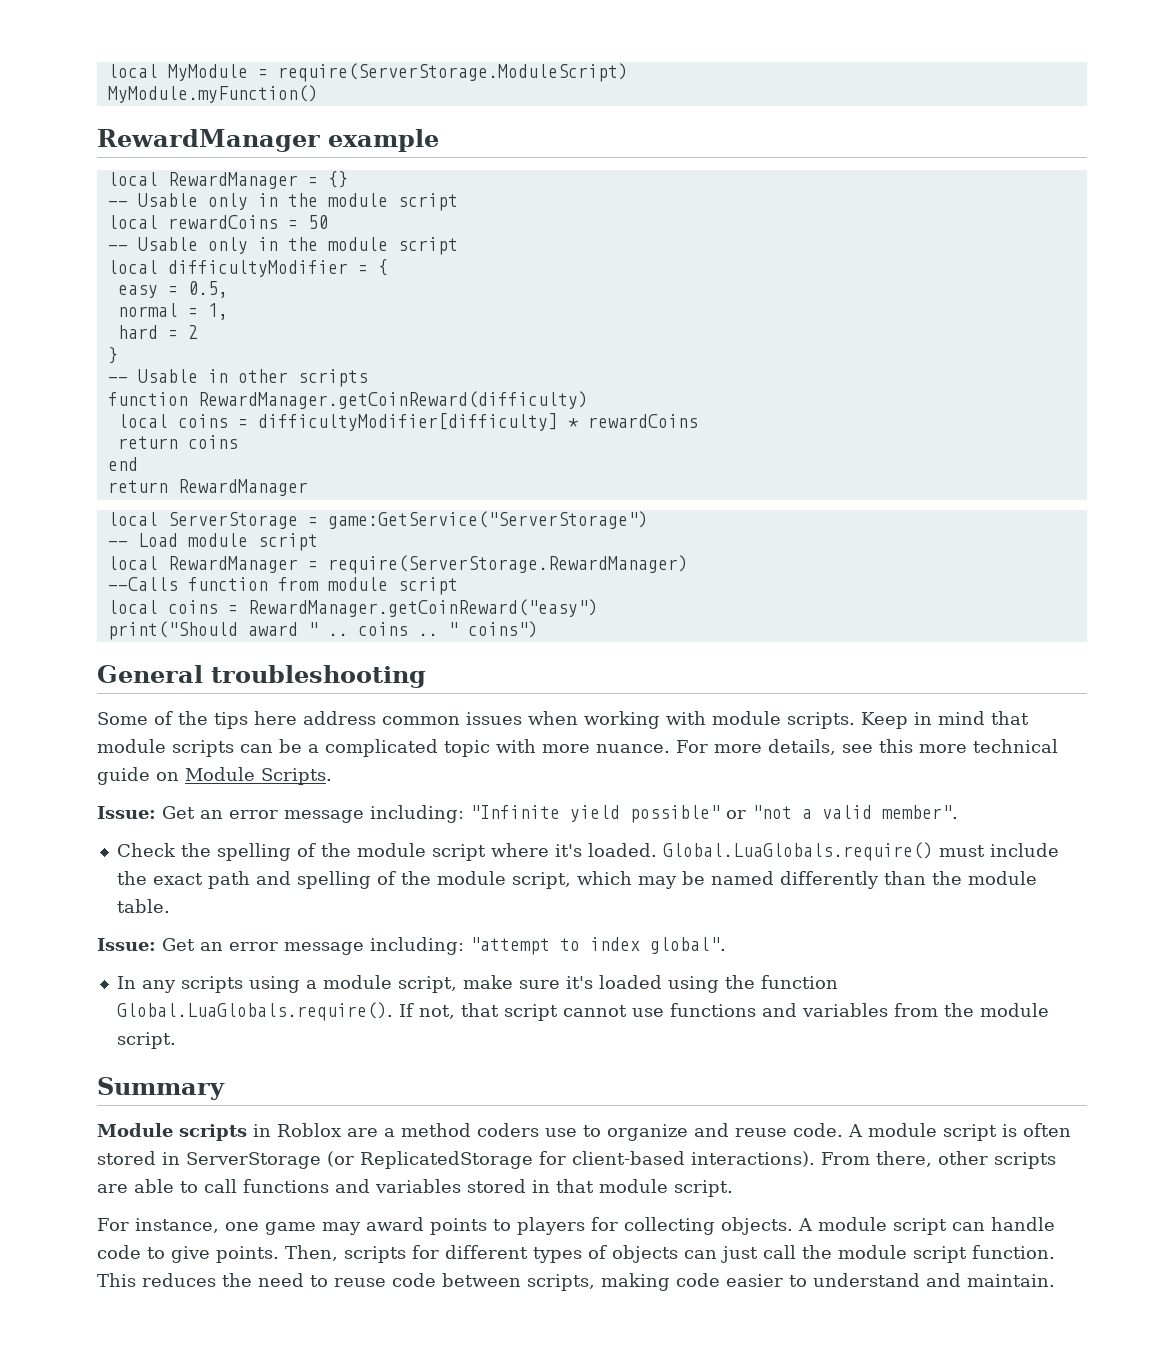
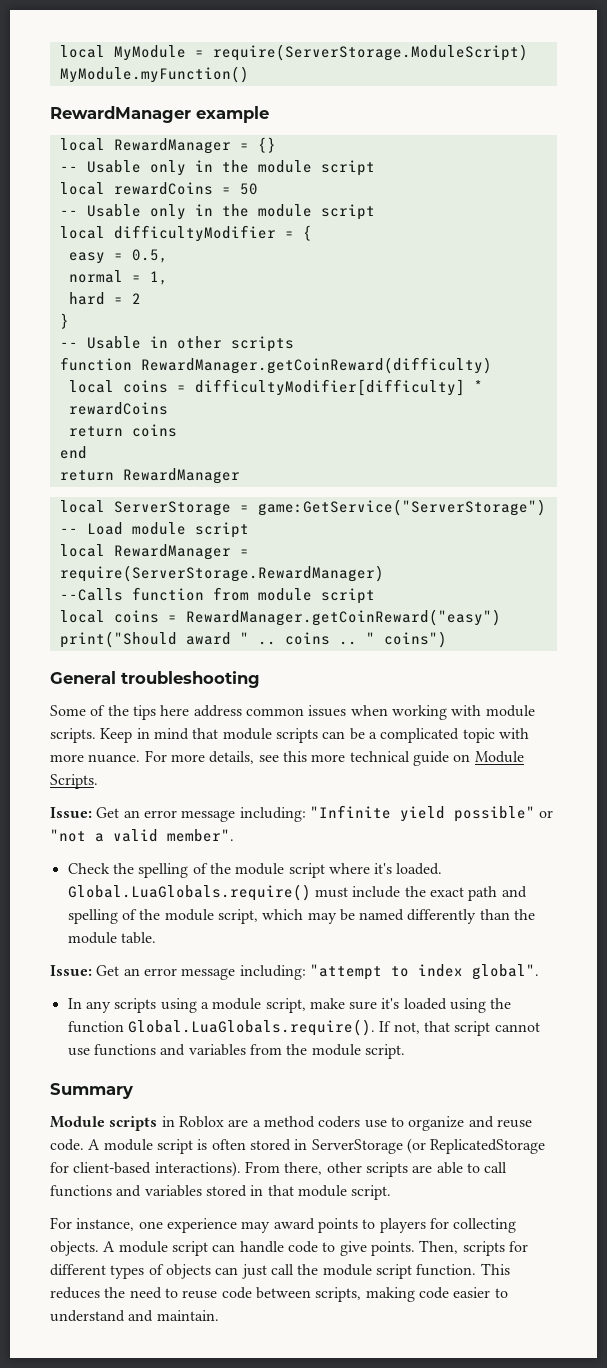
[264,1222,316,1235] game -> [166,1218,237,1233] experience

